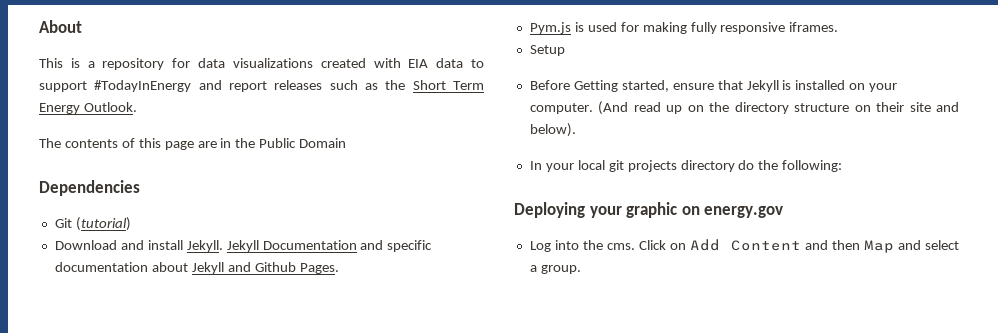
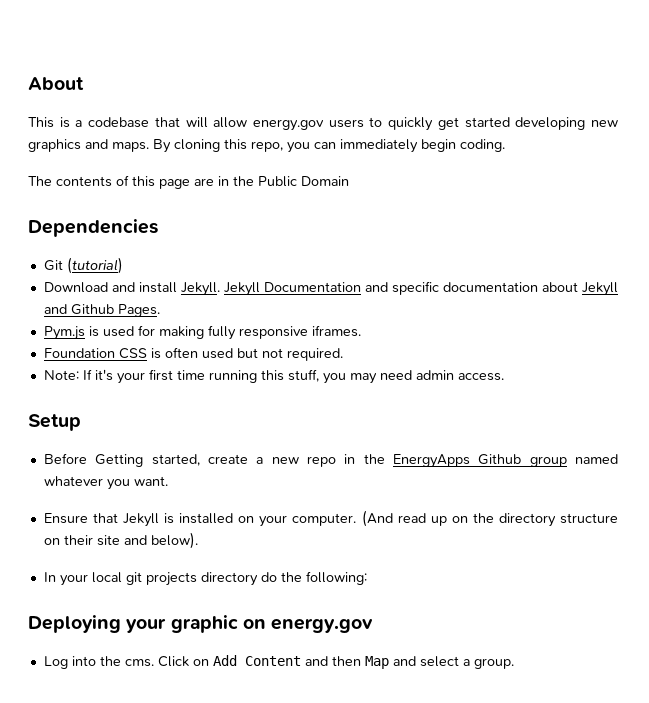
[102,58,484,70] [39,80,484,92] [39,102,137,114] repository for data visualizations created with EIA data to support #TodayInEnergy and report releases such as the Short Term Energy Outlook. -> [88,117,618,131] [28,139,505,153] codebase that will allow energy.gov users to quickly get started developing new graphics and maps. By cloning this repo, you can immediately begin coding.
[529,45,565,56] [529,80,714,92] Setup // Before Getting started, ensure -> [43,347,343,361] [43,369,504,384] [28,414,81,431] [43,453,618,468] [43,476,168,490] [43,513,88,524] Foundation CSS is often used but not required. // Note: If it's your first time running this stuff, you may need admin access. // Setup // Before Getting started, create a new repo in the EnergyApps Github group named whatever you want. // Ensure

